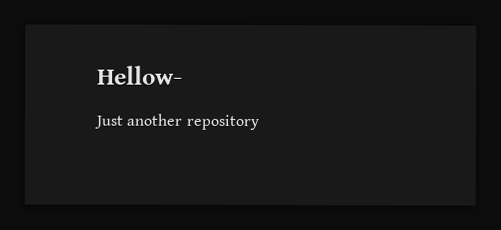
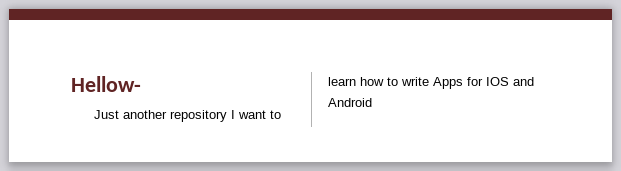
(259, 122) none -> [230,110,281,119] [328,77,534,89] [328,98,372,107] I want to learn how to write Apps for IOS and Android

